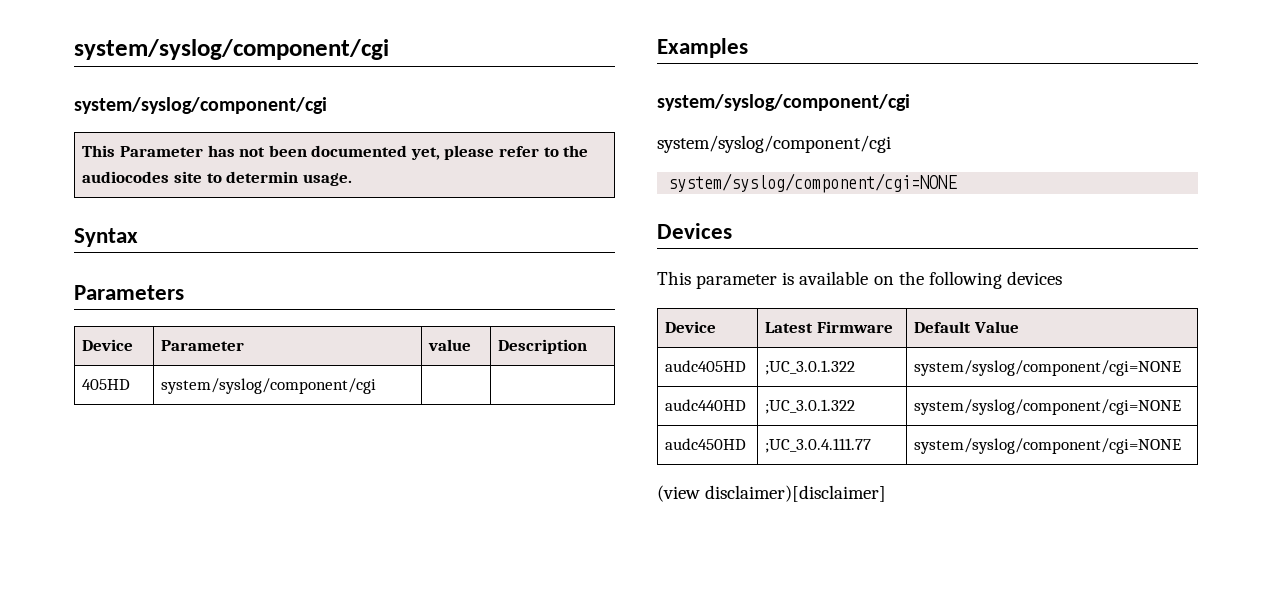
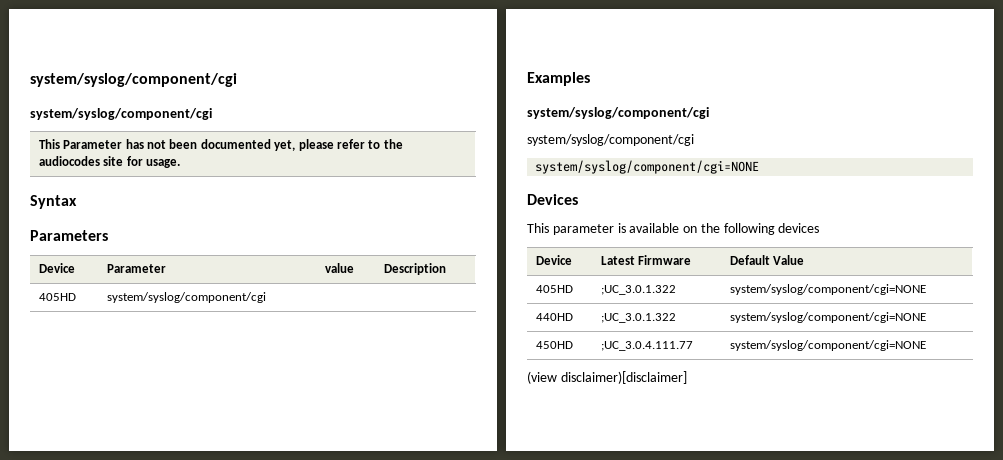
[206,171,299,183] to determin -> [126,156,143,166] for
[665,360,747,372] [765,360,856,375] [914,360,1182,376] [665,399,747,411] [765,399,856,414] [914,399,1182,415] [665,438,747,450] audc405HD | ;UC_3.0.1.322 | system/syslog/component/cgi=NONE // audc440HD | ;UC_3.0.1.322 | system/syslog/component/cgi=NONE // audc450HD -> [535,285,573,293] [600,285,676,295] [729,284,926,295] [535,313,573,321] [600,313,676,323] [729,312,926,323] [535,341,573,349] 405HD | ;UC_3.0.1.322 | system/syslog/component/cgi=NONE // 440HD | ;UC_3.0.1.322 | system/syslog/component/cgi=NONE // 450HD

